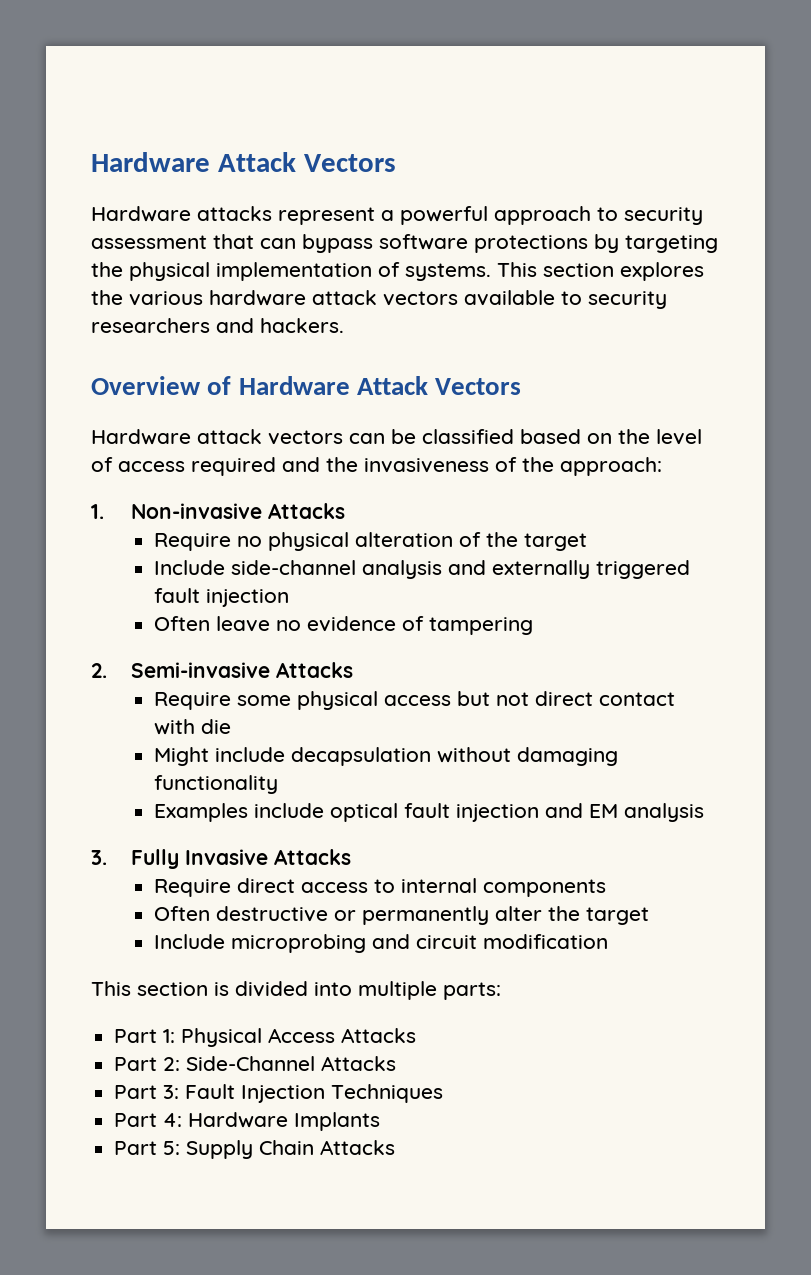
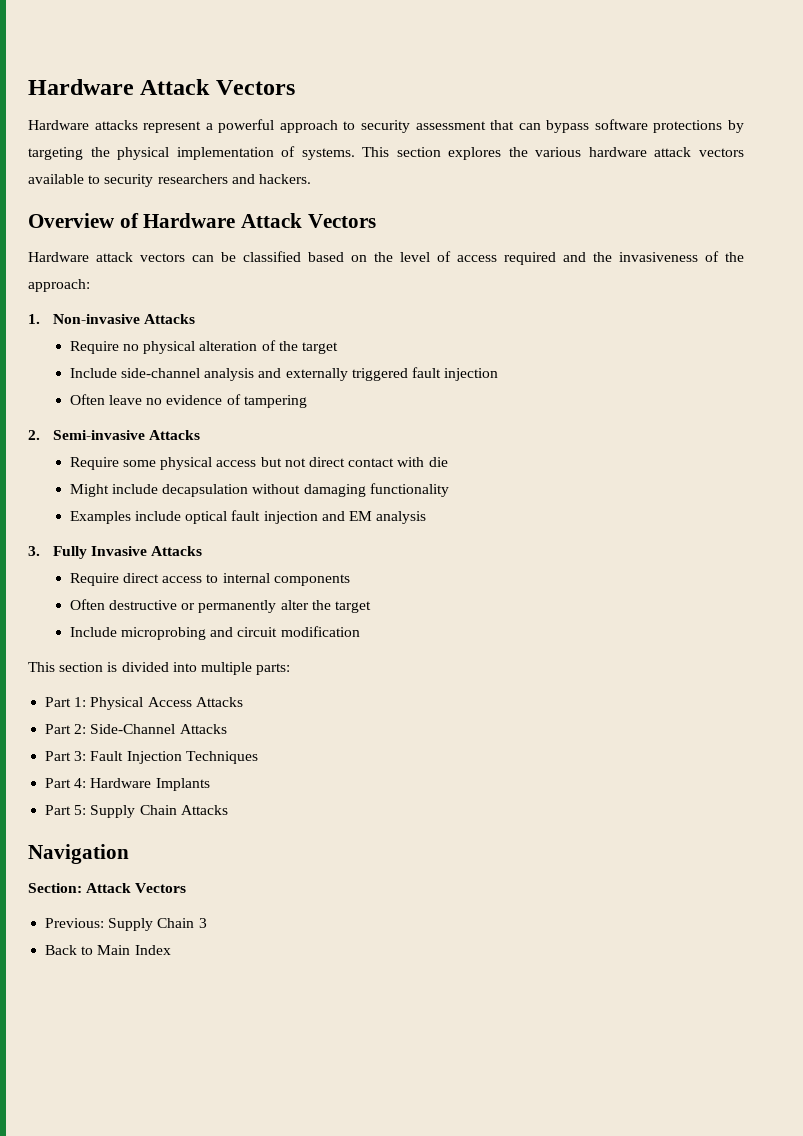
(396, 1147) none -> [28,844,129,864] [28,883,187,893] [45,918,207,931] [45,945,171,955] // Navigation // Section: Attack Vectors // Previous: Supply Chain 3 // Back to Main Index

